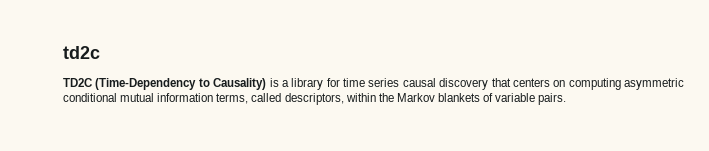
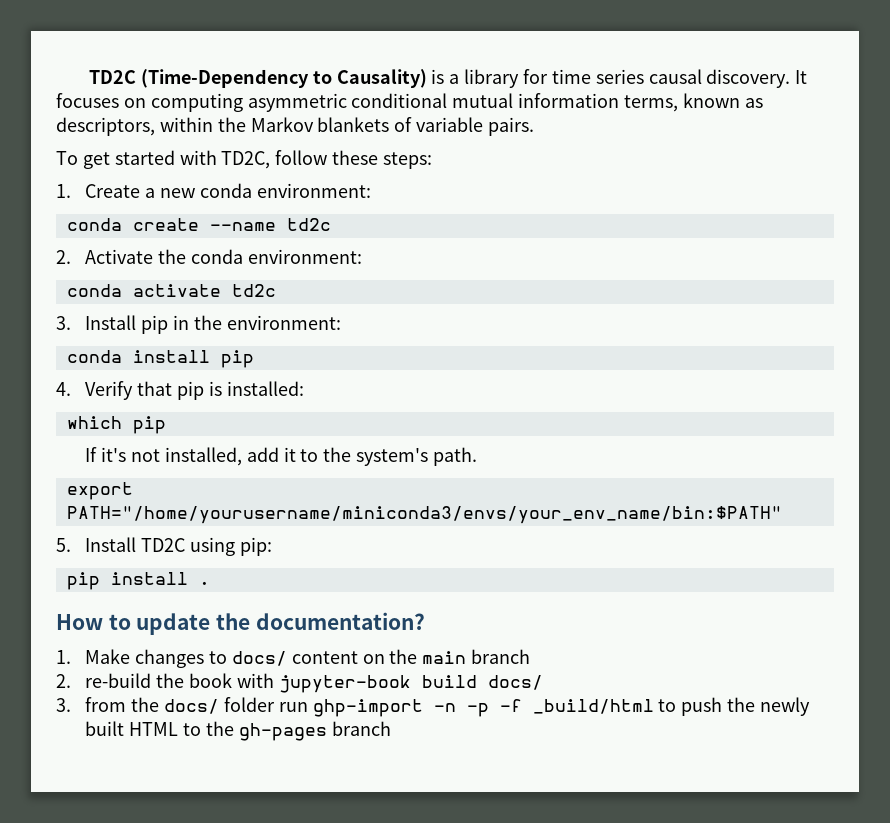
[63,46,100,59] td2c // -> (88, 77) none
[439,78,550,90] discovery that centers -> [706,69,808,88] [56,93,119,108] discovery. It focuses
[251,93,282,102] called -> [682,93,763,108] known as
(567, 99) none -> [56,150,433,169] [56,183,371,198] [66,218,331,231] [56,249,362,264] [66,284,276,297] [56,315,341,334] [66,350,254,368] [56,381,304,400] [66,416,166,434] [85,447,478,466] [66,482,133,500] [66,506,782,524] [56,537,272,556] [66,572,210,590] [56,612,425,635] [56,649,531,668] [56,673,543,693] [56,697,811,717] [85,721,391,741] // To get started with TD2C, follow these steps: // 1. Create a new conda environment: // conda create --name td2c // 2. Activate the conda environment: // conda activate td2c // 3. Install pip in the environment: // conda install pip // 4. Verify that pip is installed: // which pip // If it's not installed, add it to the system's path. // export PATH="/home/yourusername/miniconda3/envs/your_env_name/bin:$PATH" // 5. Install TD2C using pip: // pip install . // How to update the documentation? // 1. Make changes to docs/ content on the main branch // 2. re-build the book with jupyter-book build docs/ // 3. from the docs/ folder run ghp-import -n -p -f _build/html to push the newly built HTML to the gh-pages branch

